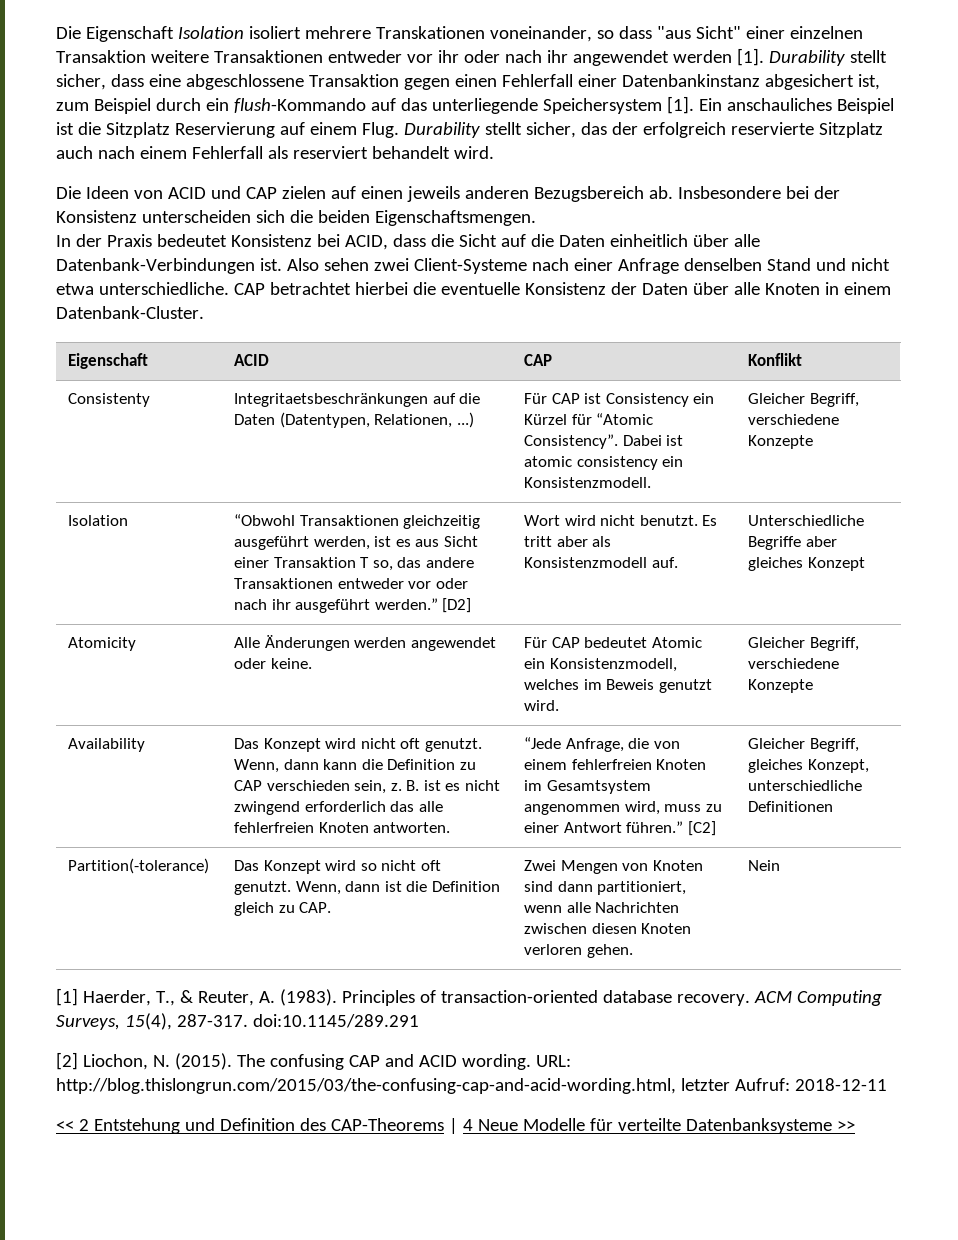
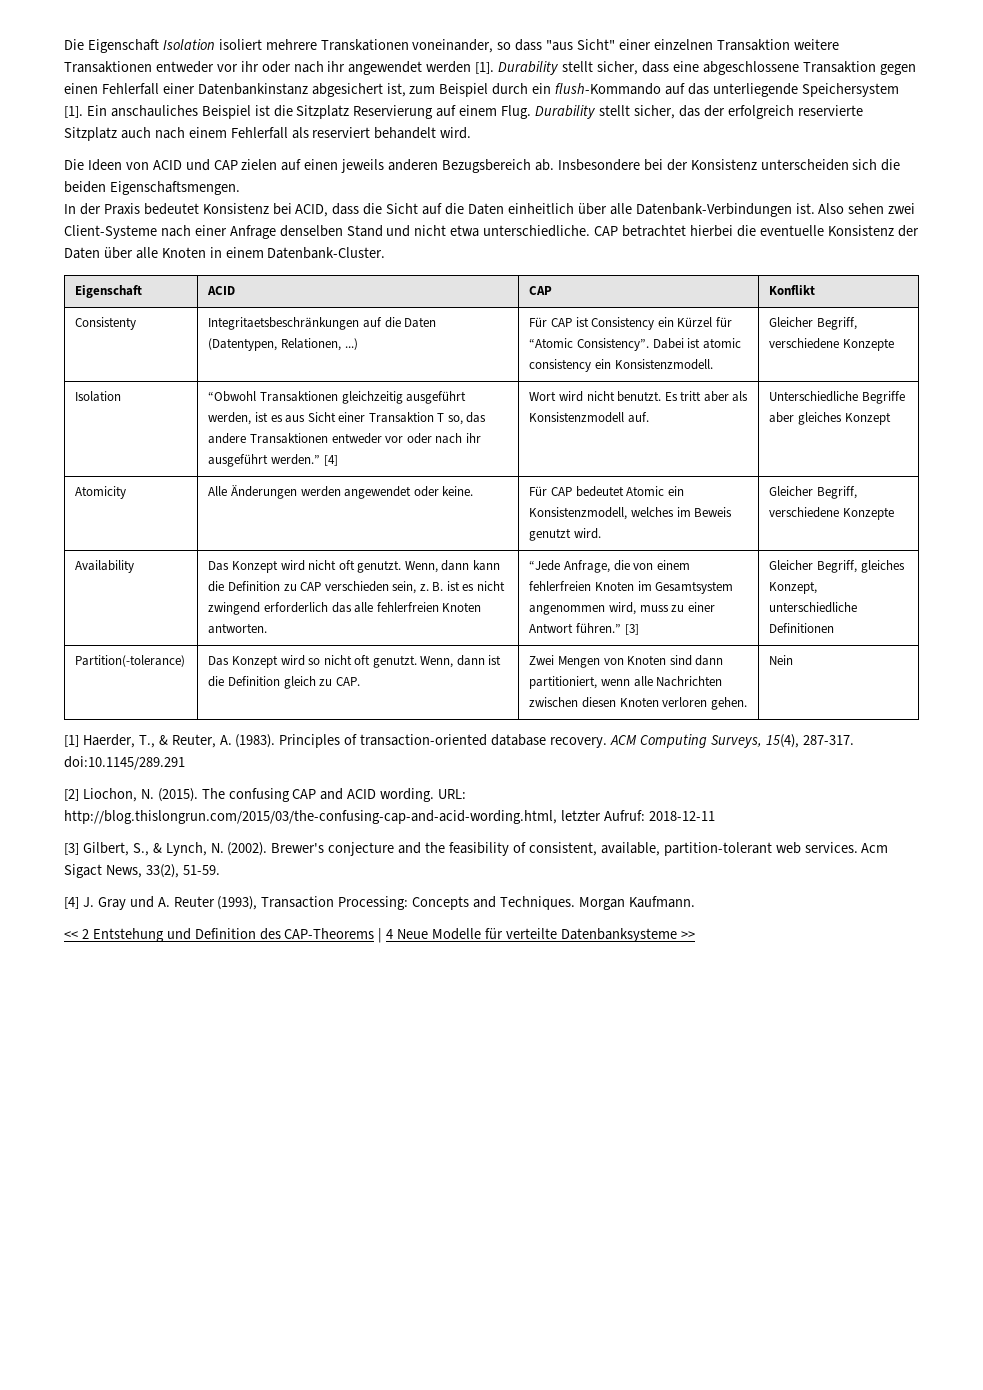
[442,598,472,613] [D2] -> [323,455,338,466] [4]
[687,821,716,836] [C2] -> [624,624,639,635] [3]
(887, 1084) none -> [64,842,889,856] [64,864,220,878] [64,896,695,910] // [3] Gilbert, S., & Lynch, N. (2002). Brewer's conjecture and the feasibility of consistent, available, partition-tolerant web services. Acm Sigact News, 33(2), 51-59. // [4] J. Gray und A. Reuter (1993), Transaction Processing: Concepts and Techniques. Morgan Kaufmann.

